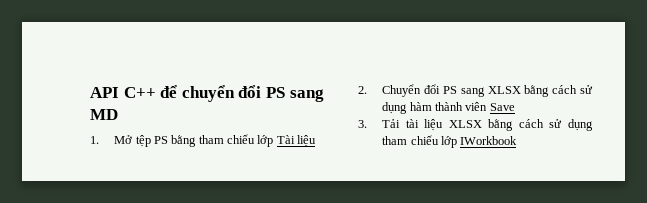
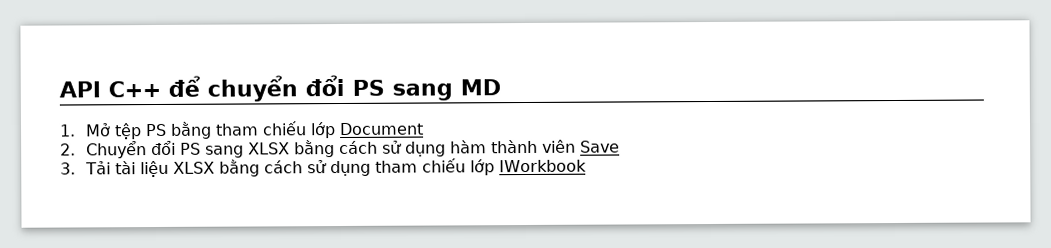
[276,135,317,147] Tài liệu -> [339,122,425,136] Document

